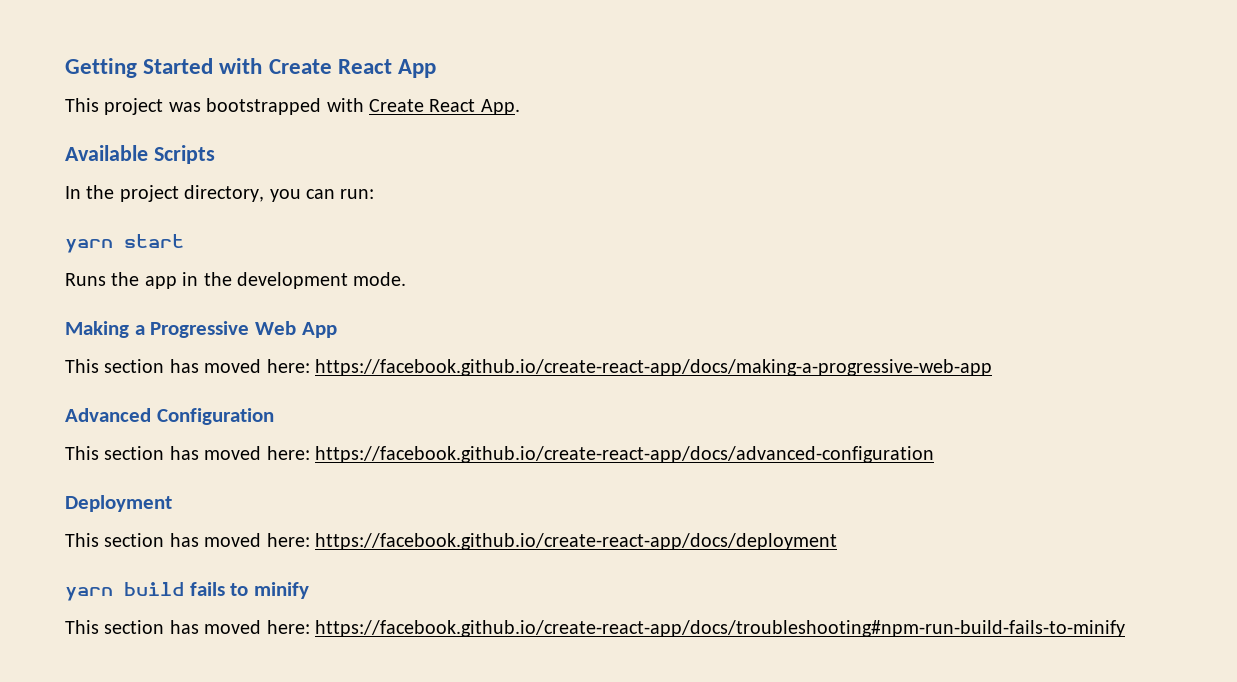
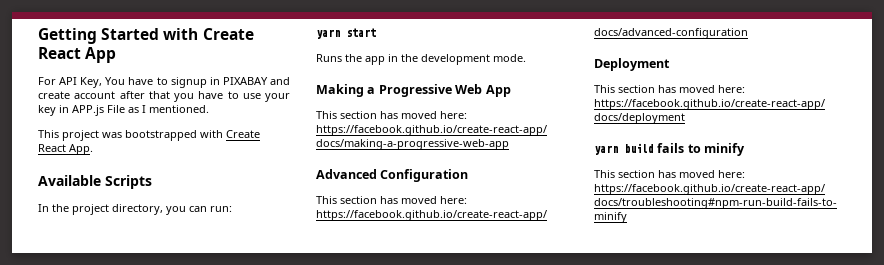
(437, 68) none -> [38,77,290,88] [38,91,290,102] [38,105,209,116] // For API Key, You have to signup in PIXABAY and create account after that you have to use your key in APP.js File as I mentioned.

